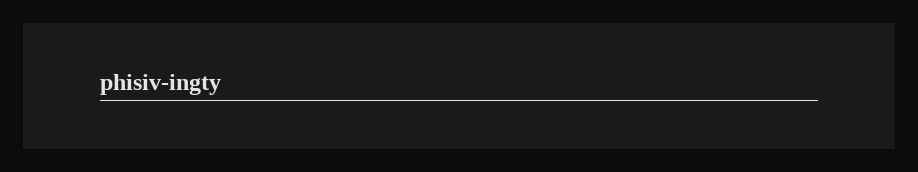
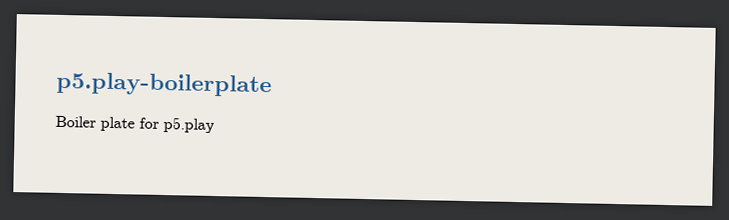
[100,74,221,95] phisiv-ingty -> [56,71,272,98] [55,115,215,134] p5.play-boilerplate // Boiler plate for p5.play

